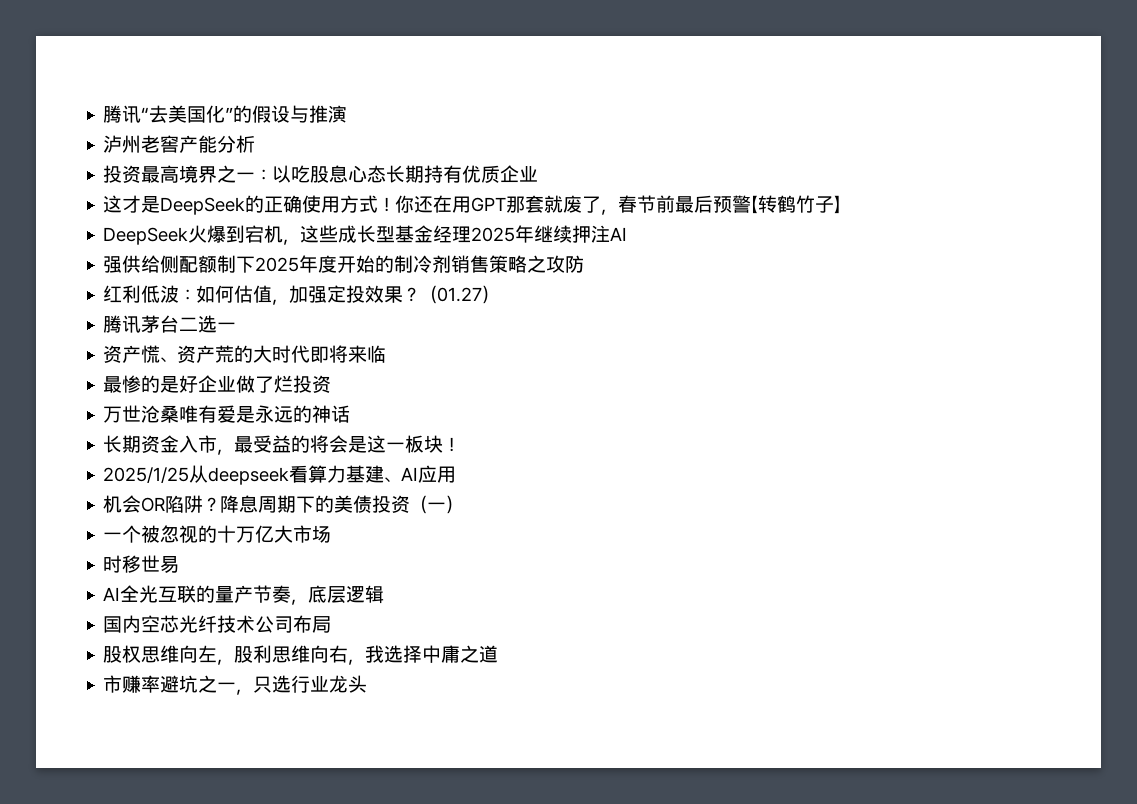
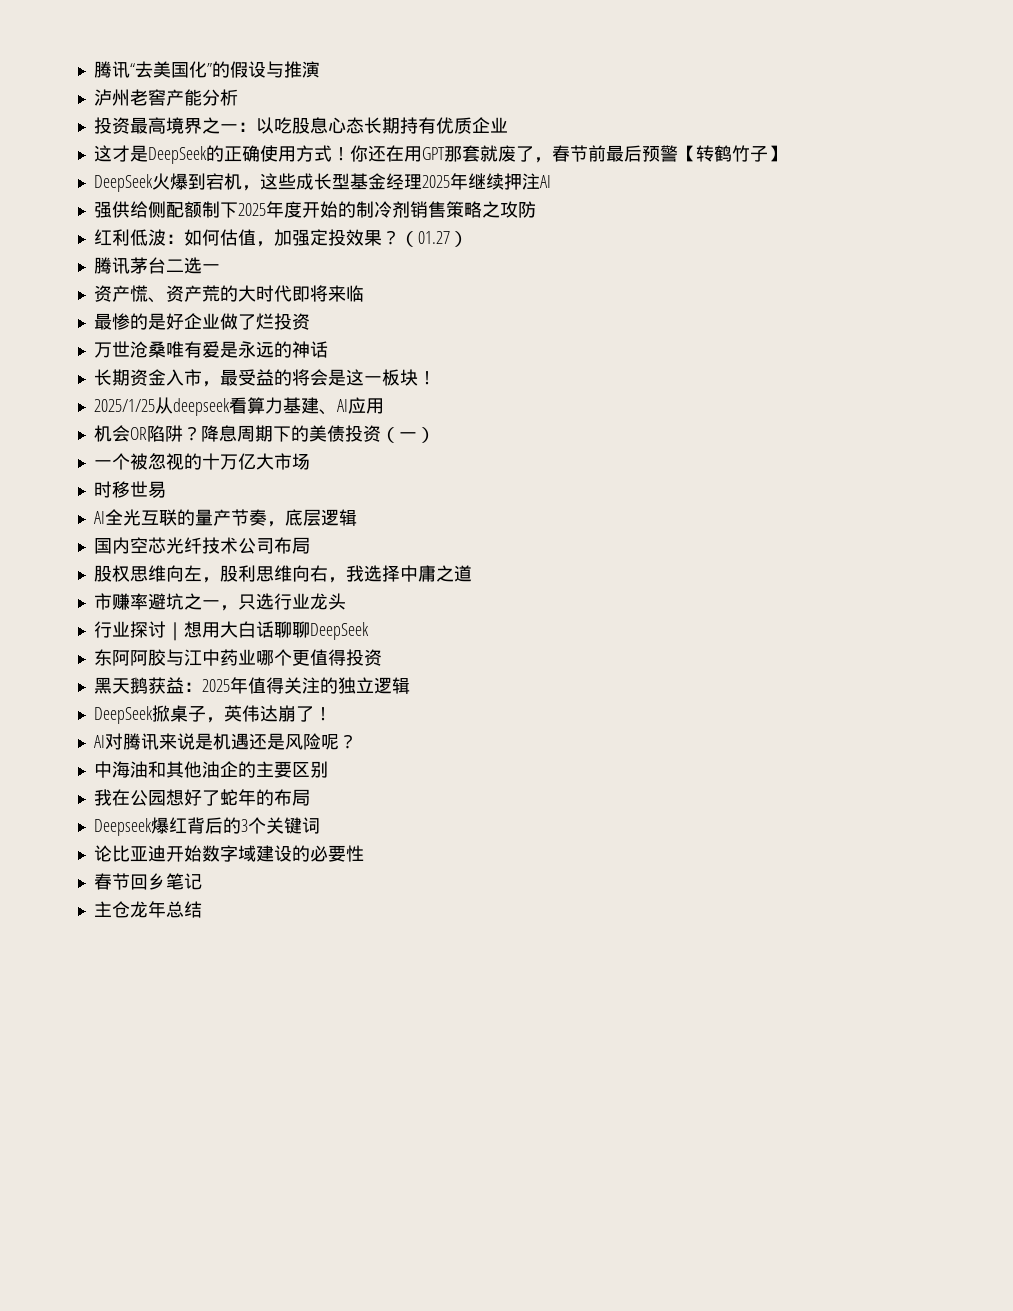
(368, 684) none -> [93,621,369,641] [93,649,382,666] [93,677,410,694] [93,705,332,724] [93,733,357,750] [93,761,328,778] [93,789,310,806] [93,817,320,836] [93,845,364,862] [93,873,202,890] [93,901,202,918] // 行业探讨｜想用大白话聊聊DeepSeek // 东阿阿胶与江中药业哪个更值得投资 // 黑天鹅获益：2025年值得关注的独立逻辑 // DeepSeek掀桌子，英伟达崩了！ // AI对腾讯来说是机遇还是风险呢？ // 中海油和其他油企的主要区别 // 我在公园想好了蛇年的布局 // Deepseek爆红背后的3个关键词 // 论比亚迪开始数字域建设的必要性 // 春节回乡笔记 // 主仓龙年总结

